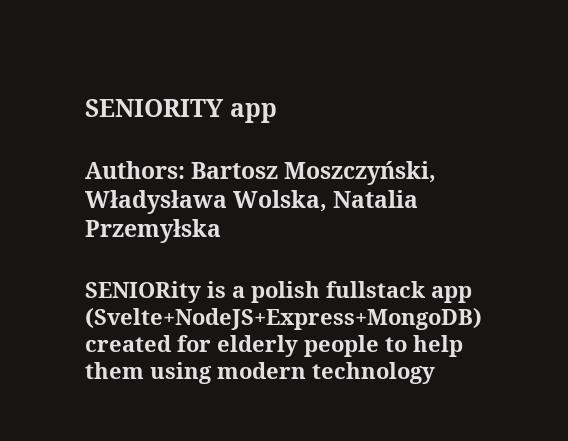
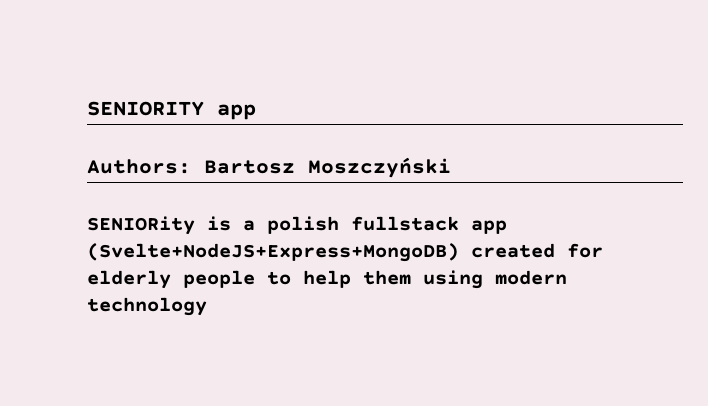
[284,161,437,185] [85,190,419,214] [85,219,221,243] Moszczyński, Władysława Wolska, Natalia Przemyłska -> [308,157,451,178] Moszczyński

